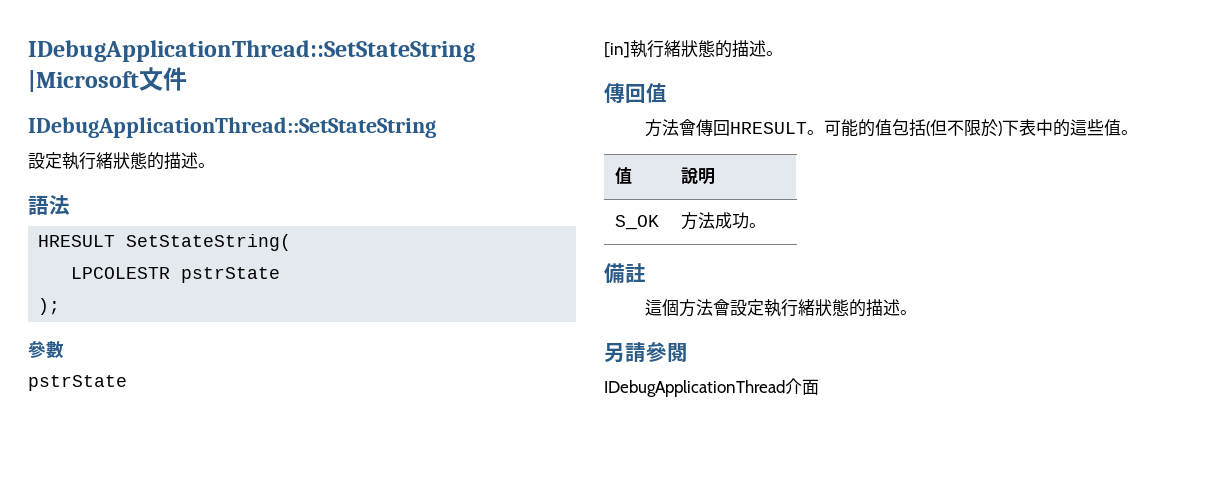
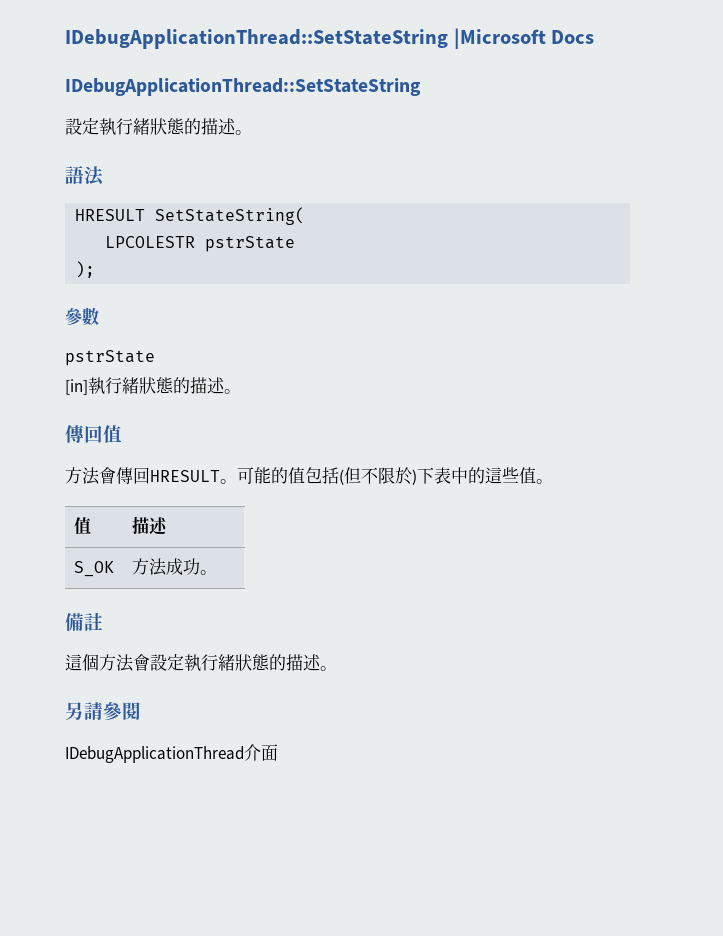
[139,67,187,91] 文件 -> [551,30,595,44] Docs
[680,167,715,185] 說明 -> [131,516,168,535] 描述

